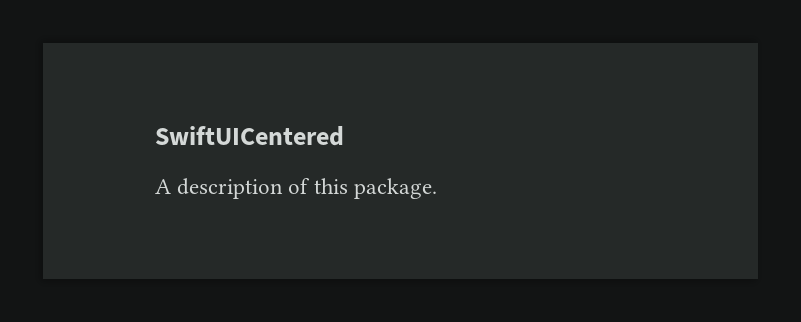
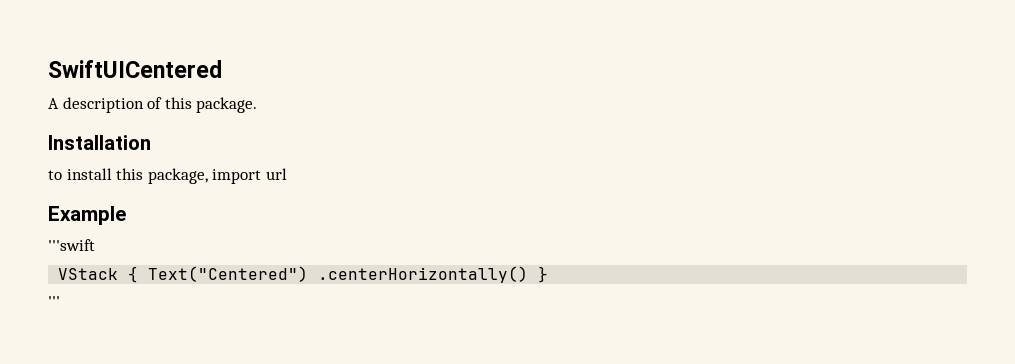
(437, 188) none -> [48,135,151,150] [48,168,287,184] [48,206,126,225] [48,239,95,251] [58,266,549,283] [48,296,60,307] // Installation // to install this package, import url // Example // '''swift // VStack { Text("Centered") .centerHorizontally() } // '''

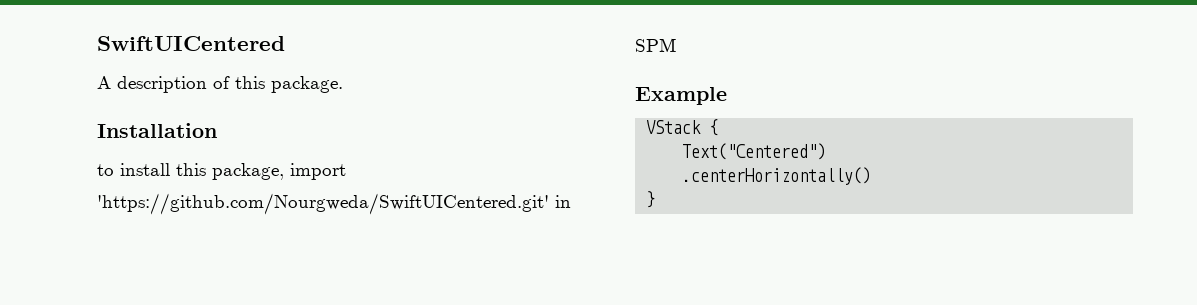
[265,168,287,180] url -> [97,193,571,215] [635,38,676,52] 'https://github.com/Nourgweda/SwiftUICentered.git' in SPM
[48,239,95,251] // '''swift -> (727, 96) none
(139, 274) none -> (719, 127) //
(309, 274) none -> (827, 151) //
(529, 274) none -> (872, 176) //
[48,296,60,307] // ''' -> (656, 199) none

